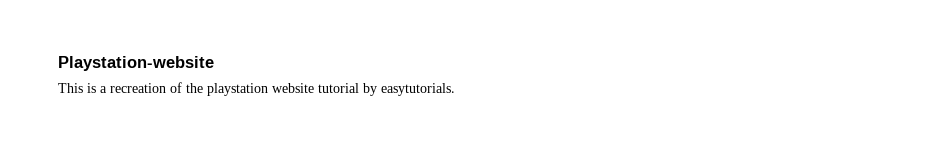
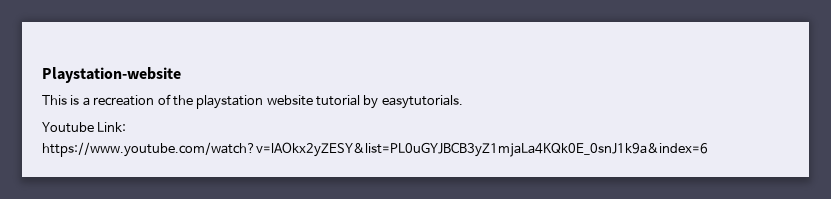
(455, 89) none -> [42,122,127,133] [42,142,708,157] // Youtube Link: https://www.youtube.com/watch?v=lAOkx2yZESY&list=PL0uGYJBCB3yZ1mjaLa4KQk0E_0snJ1k9a&index=6

